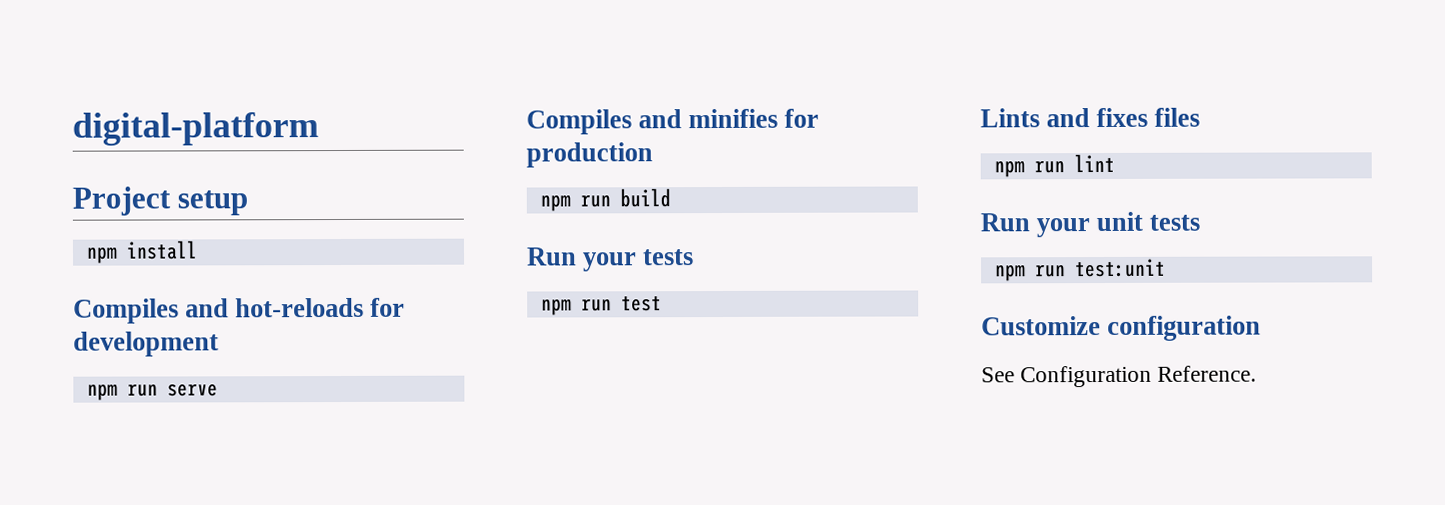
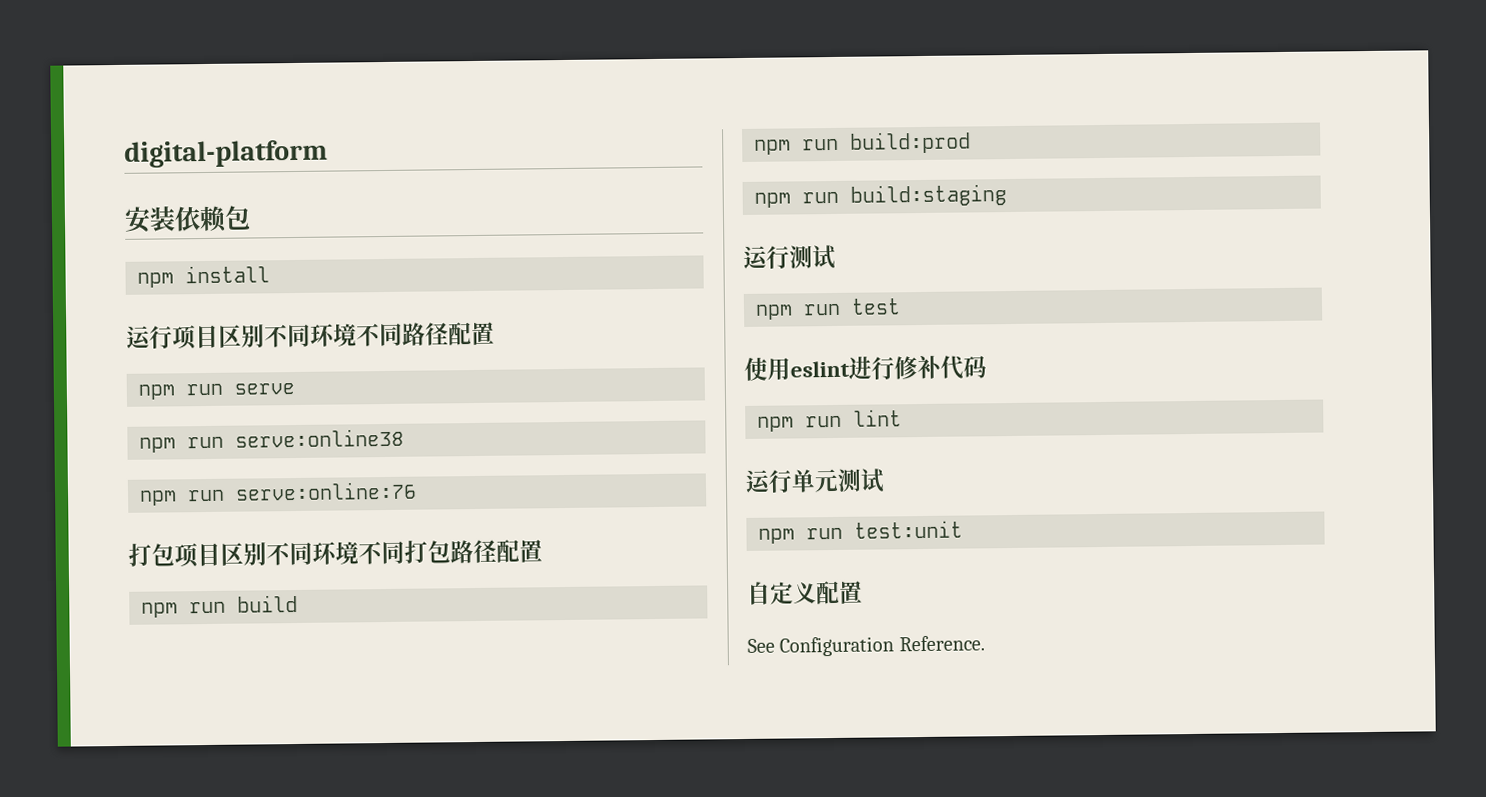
[72,186,249,216] Project setup -> [124,205,251,233] 安装依赖包
[73,297,406,324] [73,331,219,357] [86,383,218,401] [526,108,820,135] [526,142,653,168] [539,188,671,212] [526,247,695,272] [540,296,662,316] [980,107,1201,128] Compiles and hot-reloads for development // npm run serve // Compiles and minifies for production // npm run build // Run your tests // npm run test // Lints and fixes files -> [126,321,495,350] [138,383,295,400] [139,428,404,453] [139,481,417,506] [128,539,543,568] [141,594,298,618] [754,131,971,155] [754,184,1007,208] [743,244,836,270] [755,298,901,320] [744,355,987,381] 运行项目区别不同环境不同路径配置 // npm run serve // npm run serve:online38 // npm run serve:online:76 // 打包项目区别不同环境不同打包路径配置 // npm run build // npm run build:prod // npm run build:staging // 运行测试 // npm run test // 使用eslint进行修补代码
[980,211,1201,238] Run your unit tests -> [745,468,885,494] 运行单元测试
[981,315,1262,341] Customize configuration -> [747,580,863,605] 自定义配置

